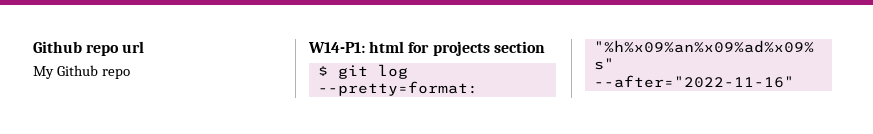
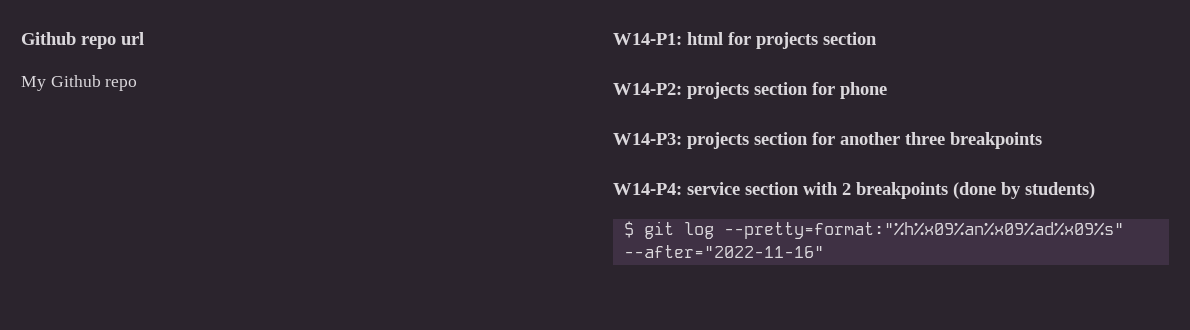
(545, 47) none -> [613,82,887,99] [613,132,1042,149] [613,182,1095,199] // W14-P2: projects section for phone // W14-P3: projects section for another three breakpoints // W14-P4: service section with 2 breakpoints (done by students)

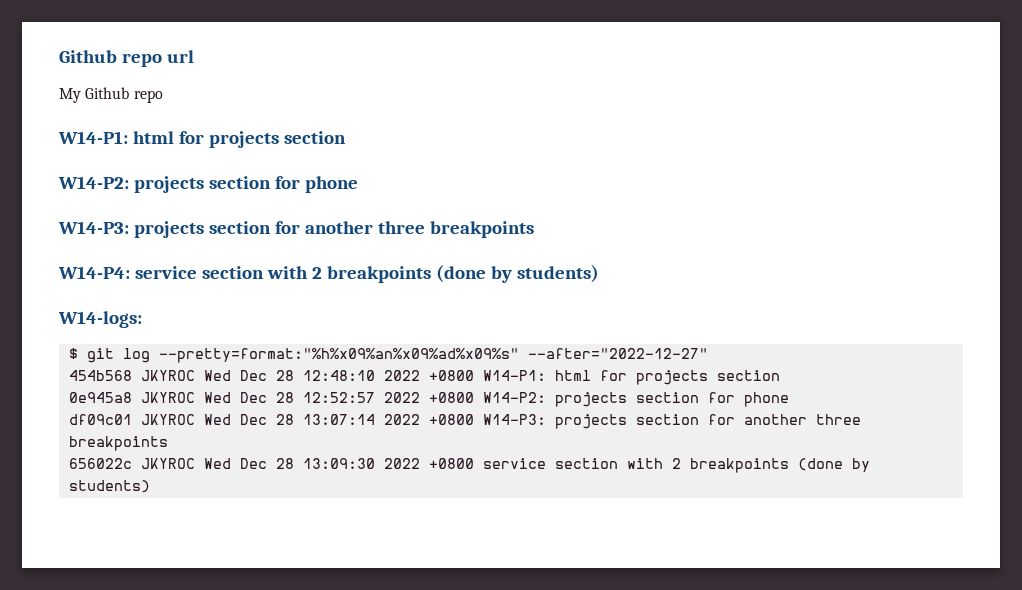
(1095, 190) none -> [58,311,142,328] // W14-logs:
[623,245,824,258] --after="2022-11-16" -> [527,348,708,359] [68,370,780,385] [68,392,789,407] [68,414,861,429] [68,436,168,451] [68,458,870,473] [68,480,150,493] --after="2022-12-27" // 454b568 JKYROC Wed Dec 28 12:48:10 2022 +0800 W14-P1: html for projects section // 0e945a8 JKYROC Wed Dec 28 12:52:57 2022 +0800 W14-P2: projects section for phone // df09c01 JKYROC Wed Dec 28 13:07:14 2022 +0800 W14-P3: projects section for another three breakpoints // 656022c JKYROC Wed Dec 28 13:09:30 2022 +0800 service section with 2 breakpoints (done by students)

